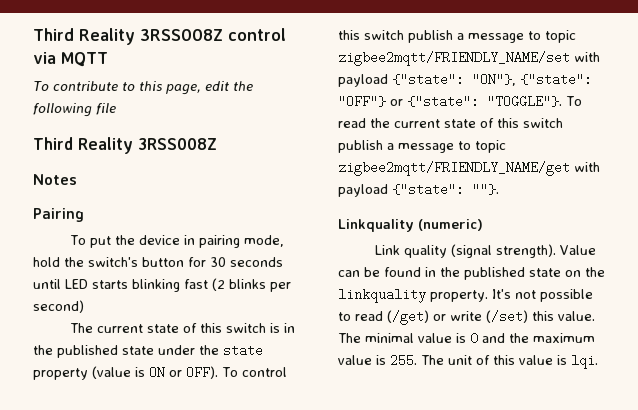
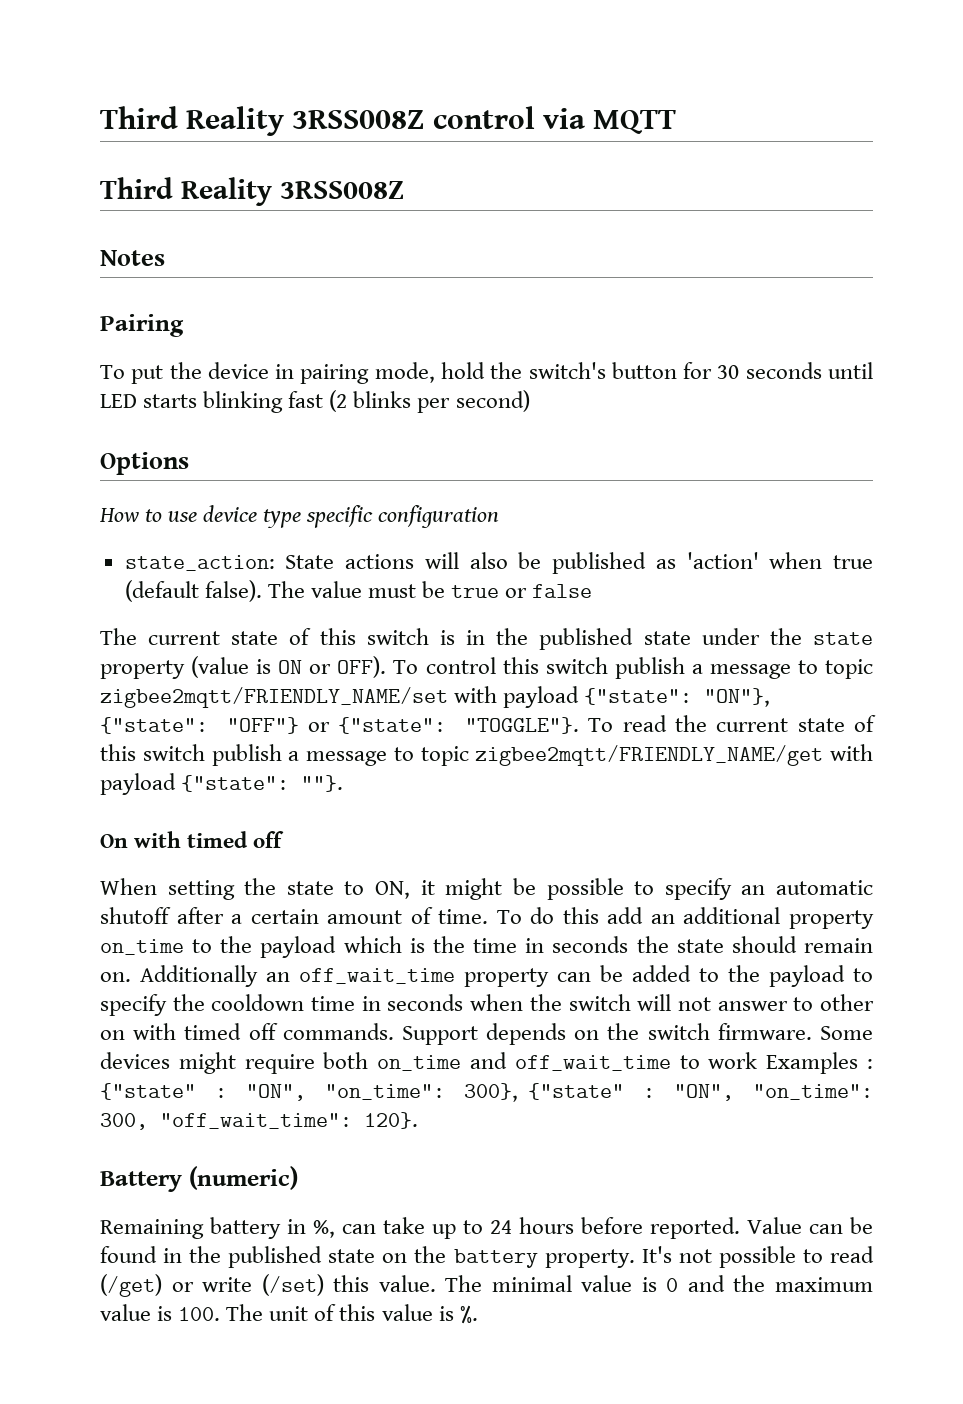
[33,81,253,95] [33,103,116,117] // To contribute to this page, edit the following file -> (677, 122) none
(84, 306) none -> [100,452,189,475] [99,505,500,528] [124,552,874,574] [124,580,593,602] // Options // How to use device type specific configuration // state_action: State actions will also be published as 'action' when true (default false). The value must be true or false
[338,219,483,232] [375,244,557,258] Linkquality (numeric) // Link quality (signal strength). -> [100,831,285,848] [100,878,874,900] [100,907,875,929] [100,936,873,958] [100,965,873,987] [100,994,875,1016] [100,1023,873,1045] [100,1052,873,1074] [100,1083,874,1102] [100,1112,418,1130] [100,1166,298,1192] [100,1217,740,1239] On with timed off // When setting the state to ON, it might be possible to specify an automatic shutoff after a certain amount of time. To do this add an additional property on_time to the payload which is the time in seconds the state should remain on. Additionally an off_wait_time property can be added to the payload to specify the cooldown time in seconds when the switch will not answer to other on with timed off commands. Support depends on the switch firmware. Some devices might require both on_time and off_wait_time to work Examples : {"state" : "ON", "on_time": 300}, {"state" : "ON", "on_time": 300, "off_wait_time": 120}. // Battery (numeric) // Remaining battery in %, can take up to 24 hours before reported.
[338,288,426,303] linkquality -> [453,1249,538,1268] battery
[390,354,417,367] 255. -> [178,1307,221,1321] 100.
[571,355,598,369] lqi. -> [459,1305,478,1324] %.

